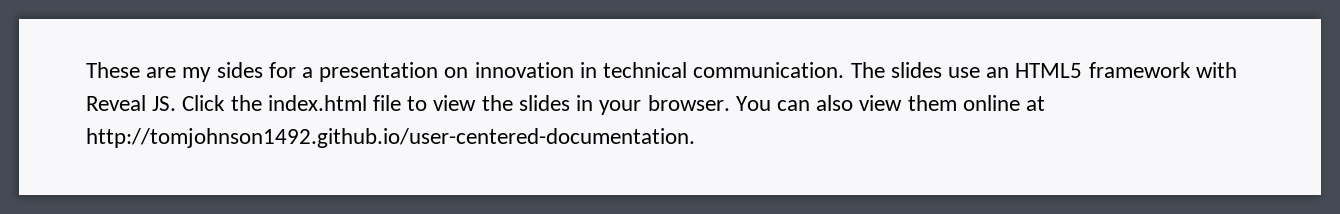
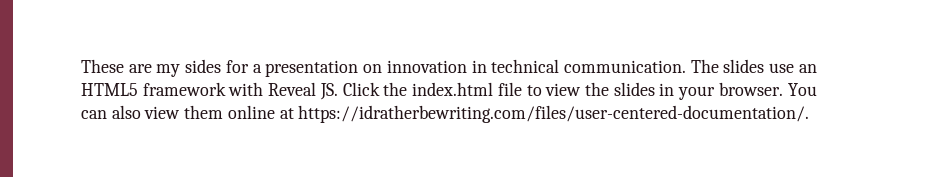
[86,128,695,148] http://tomjohnson1492.github.io/user-centered-documentation. -> [298,105,810,123] https://idratherbewriting.com/files/user-centered-documentation/.

